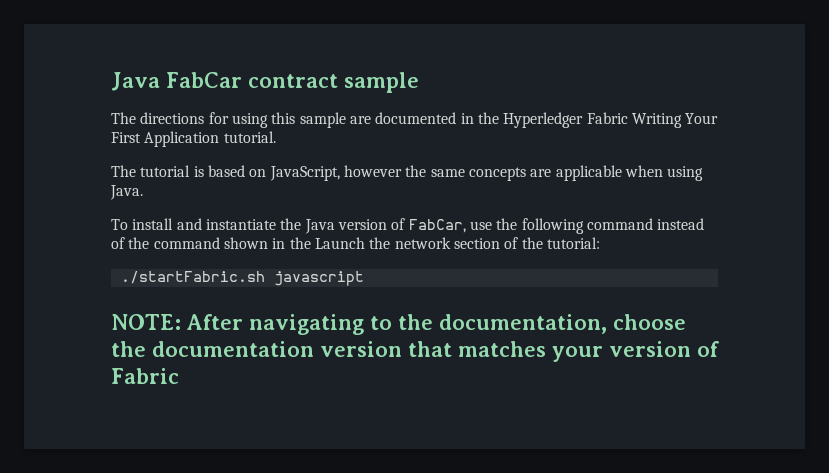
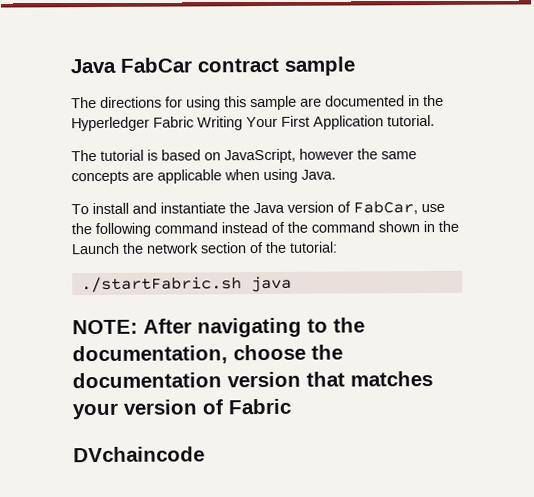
[273,271,364,286] javascript -> [250,275,292,293] java
(179, 376) none -> [73,446,205,463] // DVchaincode

